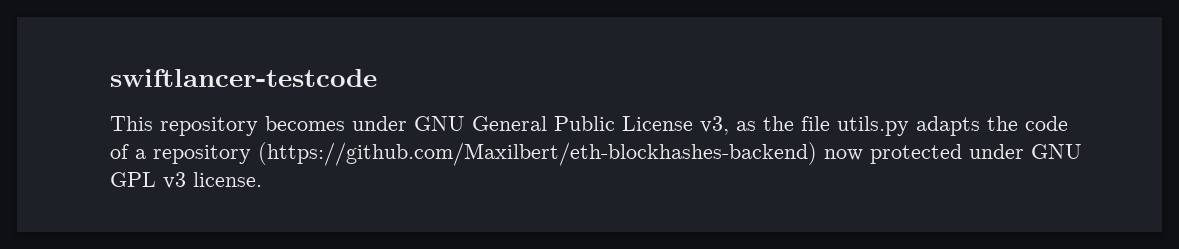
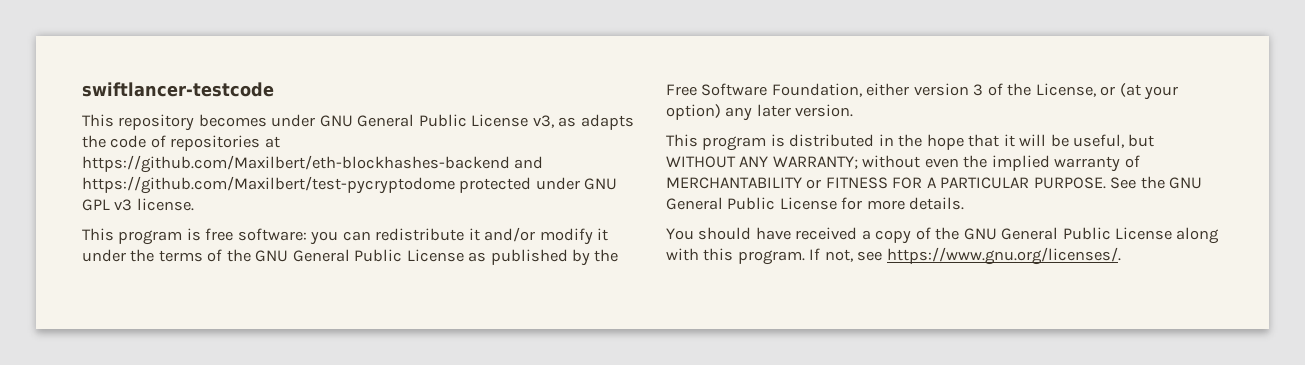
[763,116,909,136] the file utils.py -> (577, 122) none
[135,142,863,166] a repository (https://github.com/Maxilbert/eth-blockhashes-backend) now -> [170,135,280,151] [82,155,544,173] [82,176,455,194] repositories at https://github.com/Maxilbert/eth-blockhashes-backend and https://github.com/Maxilbert/test-pycryptodome
(262, 179) none -> [82,227,609,245] [82,249,619,266] [666,83,1179,100] [666,104,854,121] [666,134,1155,151] [666,155,1140,172] [666,176,1203,189] [666,197,965,210] [666,227,1220,244] [666,247,1121,265] // This program is free software: you can redistribute it and/or modify it under the terms of the GNU General Public License as published by the Free Software Foundation, either version 3 of the License, or (at your option) any later version. // This program is distributed in the hope that it will be useful, but WITHOUT ANY WARRANTY; without even the implied warranty of MERCHANTABILITY or FITNESS FOR A PARTICULAR PURPOSE. See the GNU General Public License for more details. // You should have received a copy of the GNU General Public License along with this program. If not, see https://www.gnu.org/licenses/.

